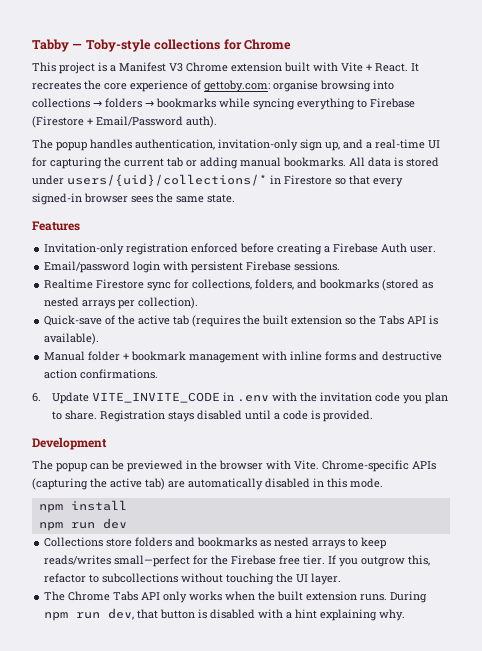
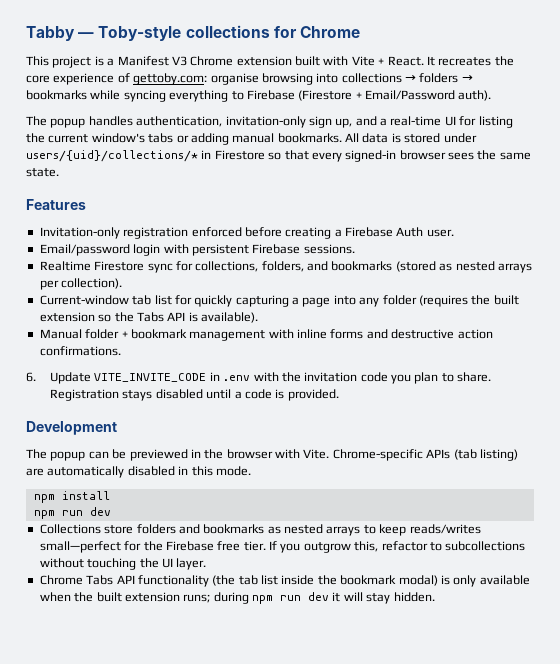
[50,157,102,169] capturing -> [478,116,513,128] listing
[167,157,183,167] tab -> [91,133,174,143] window's tabs
[44,315,190,326] Quick-save of the active tab -> [39,295,417,307] Current-window tab list for quickly capturing a page into any folder
[32,478,165,490] (capturing the active tab) -> [453,449,518,461] (tab listing)
[44,591,66,601] The -> (207, 564) none
[163,591,428,603] [44,608,406,621] only works when the built extension runs. During npm run dev, that button is disabled with a hint explaining why. -> [137,575,530,587] [39,592,435,604] functionality (the tab list inside the bookmark modal) is only available when the built extension runs; during npm run dev it will stay hidden.

